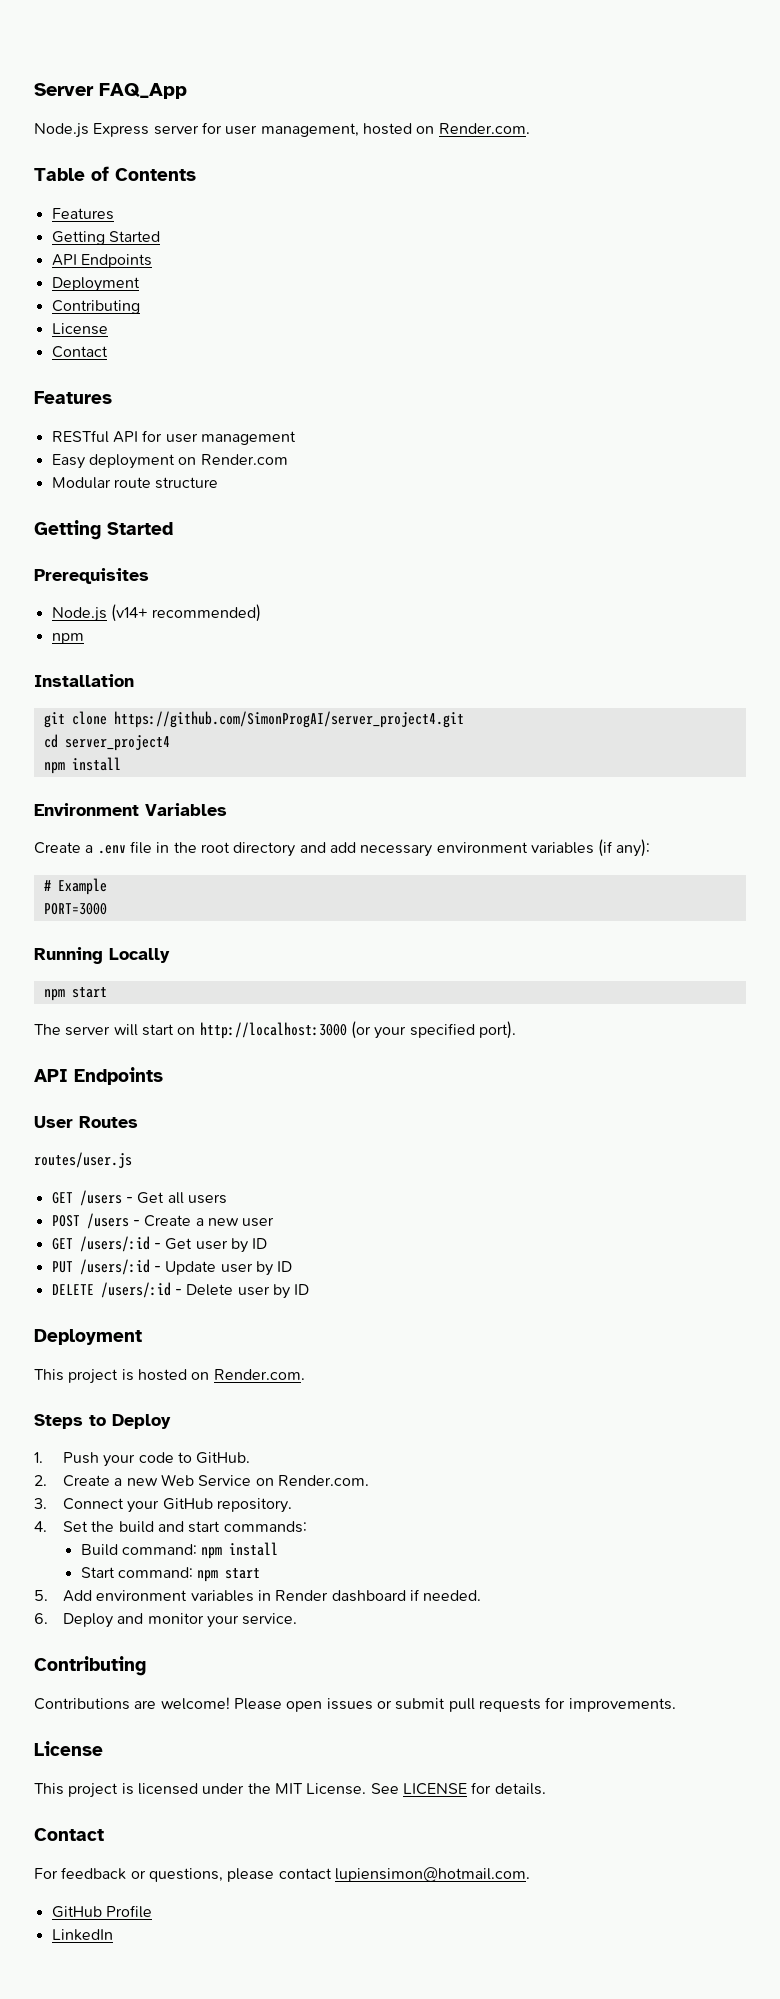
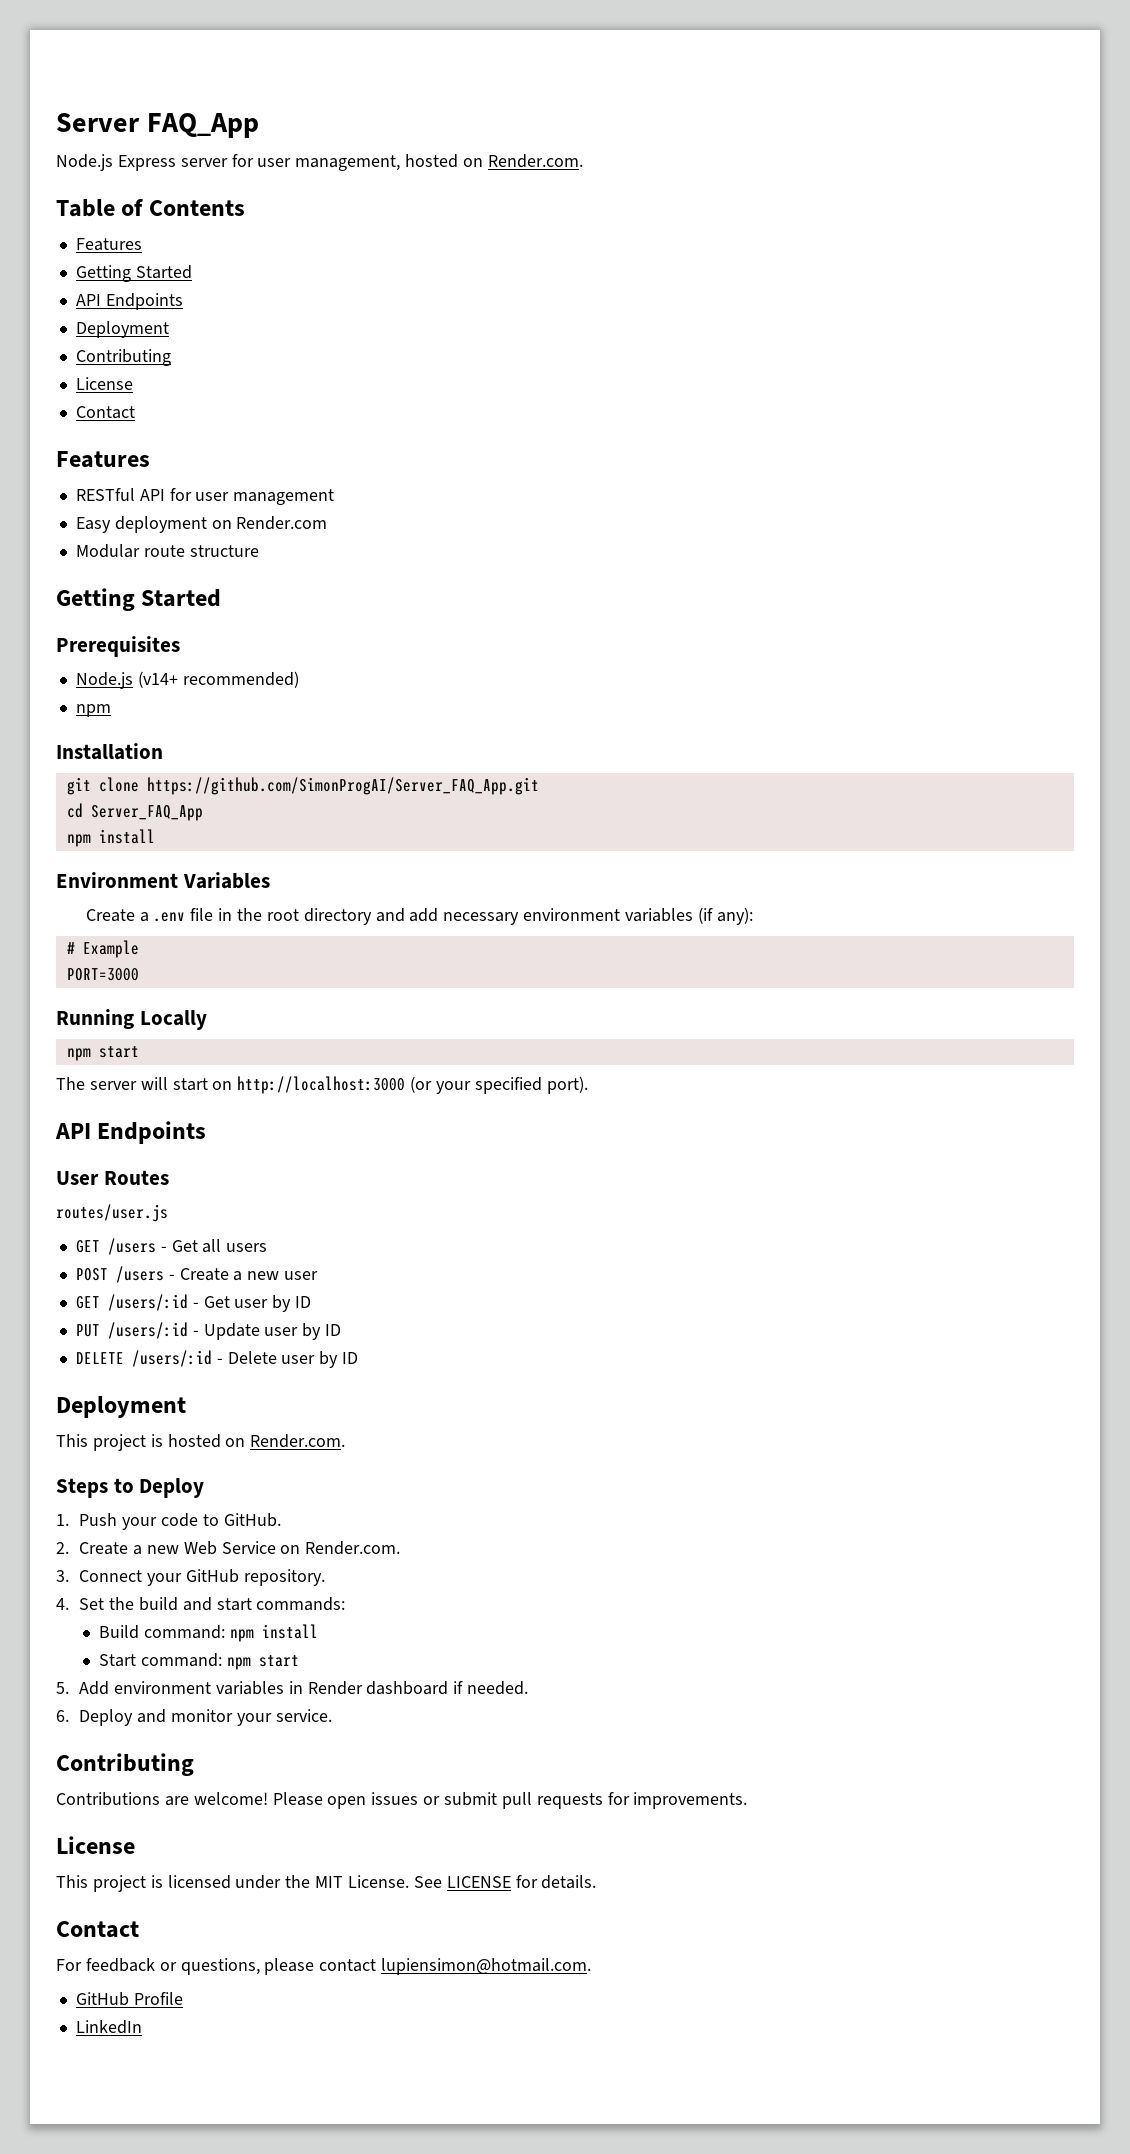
[113,711,464,728] https://github.com/SimonProgAI/server_project4.git -> [146,777,539,795] https://github.com/SimonProgAI/Server_FAQ_App.git
[64,735,170,751] server_project4 -> [90,805,203,821] Server_FAQ_App

